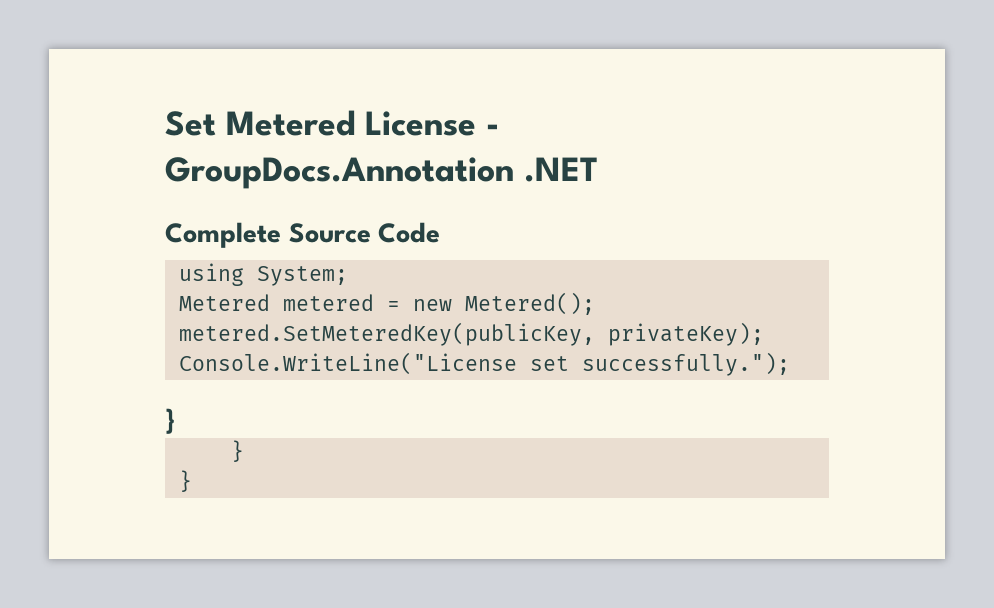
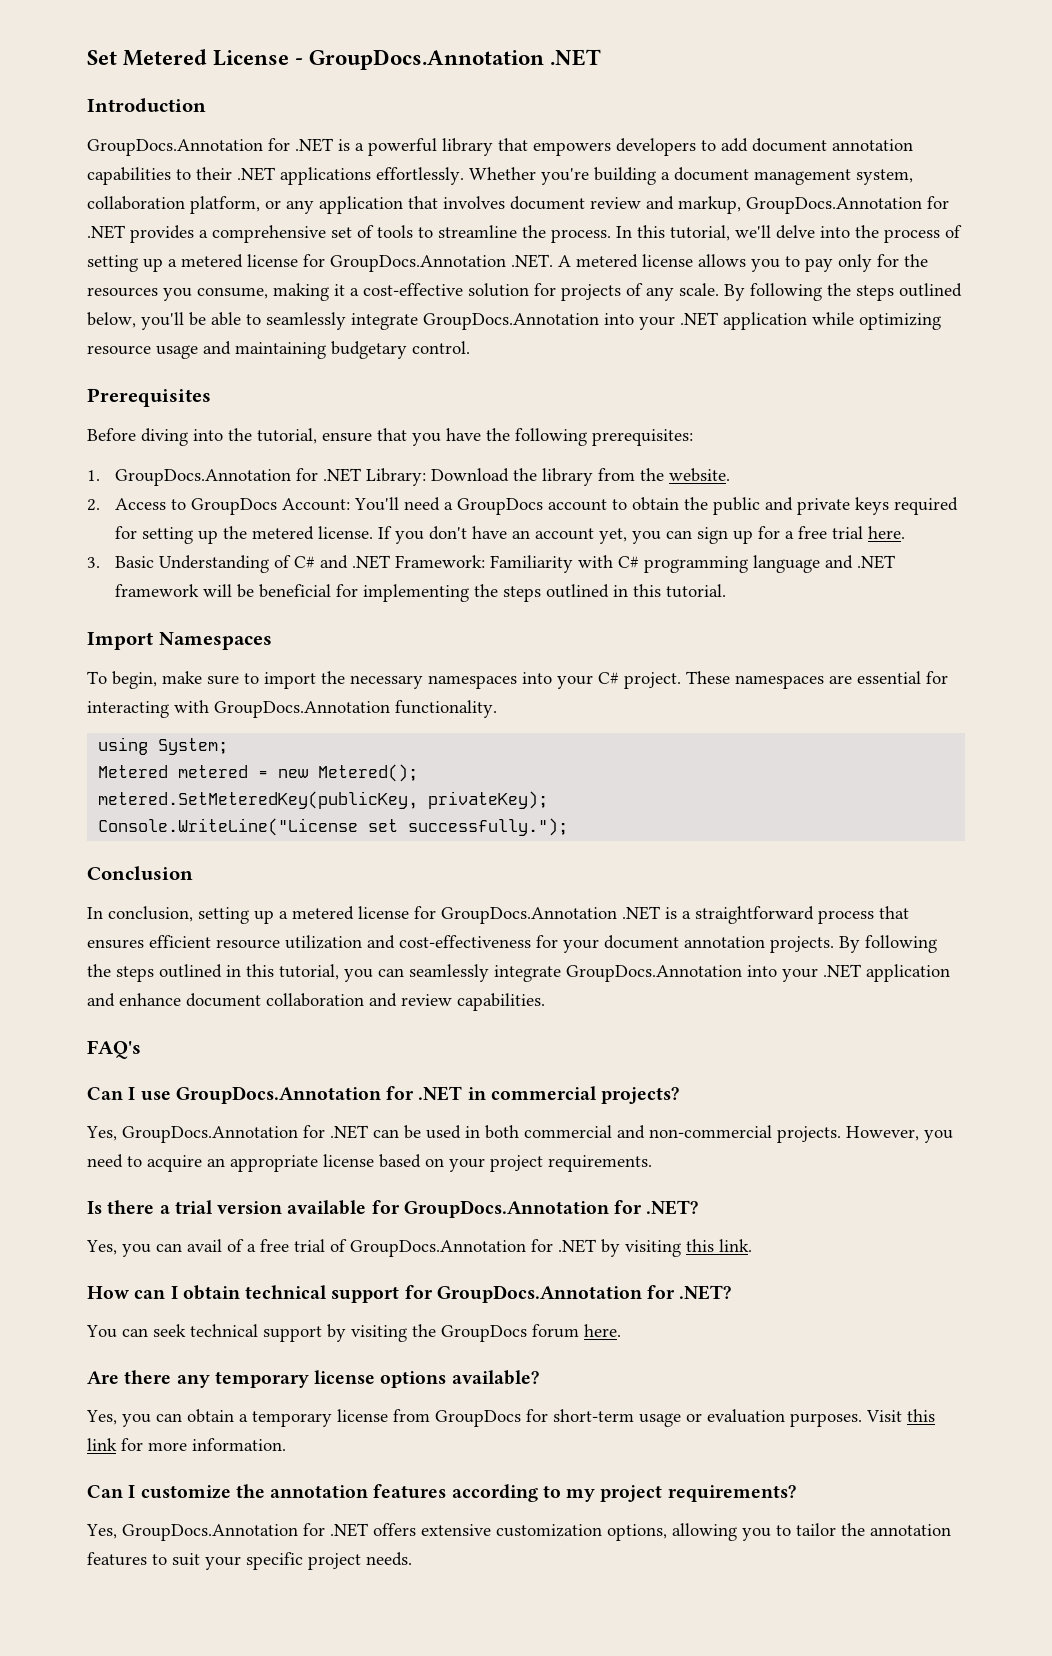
[165,222,441,248] Complete Source Code -> [87,98,206,112] [87,138,913,156] [87,167,913,185] [87,196,949,214] [87,225,962,243] [87,254,928,272] [87,283,962,301] [87,312,941,330] [87,341,470,359] [87,388,211,407] [87,428,693,446] [87,468,730,486] [87,497,958,515] [114,526,905,544] [87,555,895,573] [114,584,726,602] [87,632,272,650] [87,671,948,689] [87,700,497,718] Introduction // GroupDocs.Annotation for .NET is a powerful library that empowers developers to add document annotation capabilities to their .NET applications effortlessly. Whether you're building a document management system, collaboration platform, or any application that involves document review and markup, GroupDocs.Annotation for .NET provides a comprehensive set of tools to streamline the process. In this tutorial, we'll delve into the process of setting up a metered license for GroupDocs.Annotation .NET. A metered license allows you to pay only for the resources you consume, making it a cost-effective solution for projects of any scale. By following the steps outlined below, you'll be able to seamlessly integrate GroupDocs.Annotation into your .NET application while optimizing resource usage and maintaining budgetary control. // Prerequisites // Before diving into the tutorial, ensure that you have the following prerequisites: // 1. GroupDocs.Annotation for .NET Library: Download the library from the website. // 2. Access to GroupDocs Account: You'll need a GroupDocs account to obtain the public and private keys required for setting up the metered license. If you don't have an account yet, you can sign up for a free trial here. // 3. Basic Understanding of C# and .NET Framework: Familiarity with C# programming language and .NET framework will be beneficial for implementing the steps outlined in this tutorial. // Import Namespaces // To begin, make sure to import the necessary namespaces into your C# project. These namespaces are essential for interacting with GroupDocs.Annotation functionality.
[165,408,176,434] [230,440,244,462] [178,470,192,492] } // } // } -> [87,866,193,880] [87,906,909,924] [87,935,937,953] [87,964,950,982] [87,993,545,1011] [87,1040,141,1059] [87,1086,680,1104] [86,1125,953,1143] [87,1154,652,1172] [87,1200,699,1218] [86,1239,752,1257] [87,1285,732,1303] [86,1324,621,1342] [87,1370,539,1388] [86,1409,935,1427] [87,1438,286,1451] [87,1484,796,1502] [86,1523,951,1541] [87,1552,412,1570] Conclusion // In conclusion, setting up a metered license for GroupDocs.Annotation .NET is a straightforward process that ensures efficient resource utilization and cost-effectiveness for your document annotation projects. By following the steps outlined in this tutorial, you can seamlessly integrate GroupDocs.Annotation into your .NET application and enhance document collaboration and review capabilities. // FAQ's // Can I use GroupDocs.Annotation for .NET in commercial projects? // Yes, GroupDocs.Annotation for .NET can be used in both commercial and non-commercial projects. However, you need to acquire an appropriate license based on your project requirements. // Is there a trial version available for GroupDocs.Annotation for .NET? // Yes, you can avail of a free trial of GroupDocs.Annotation for .NET by visiting this link. // How can I obtain technical support for GroupDocs.Annotation for .NET? // You can seek technical support by visiting the GroupDocs forum here. // Are there any temporary license options available? // Yes, you can obtain a temporary license from GroupDocs for short-term usage or evaluation purposes. Visit this link for more information. // Can I customize the annotation features according to my project requirements? // Yes, GroupDocs.Annotation for .NET offers extensive customization options, allowing you to tailor the annotation features to suit your specific project needs.

